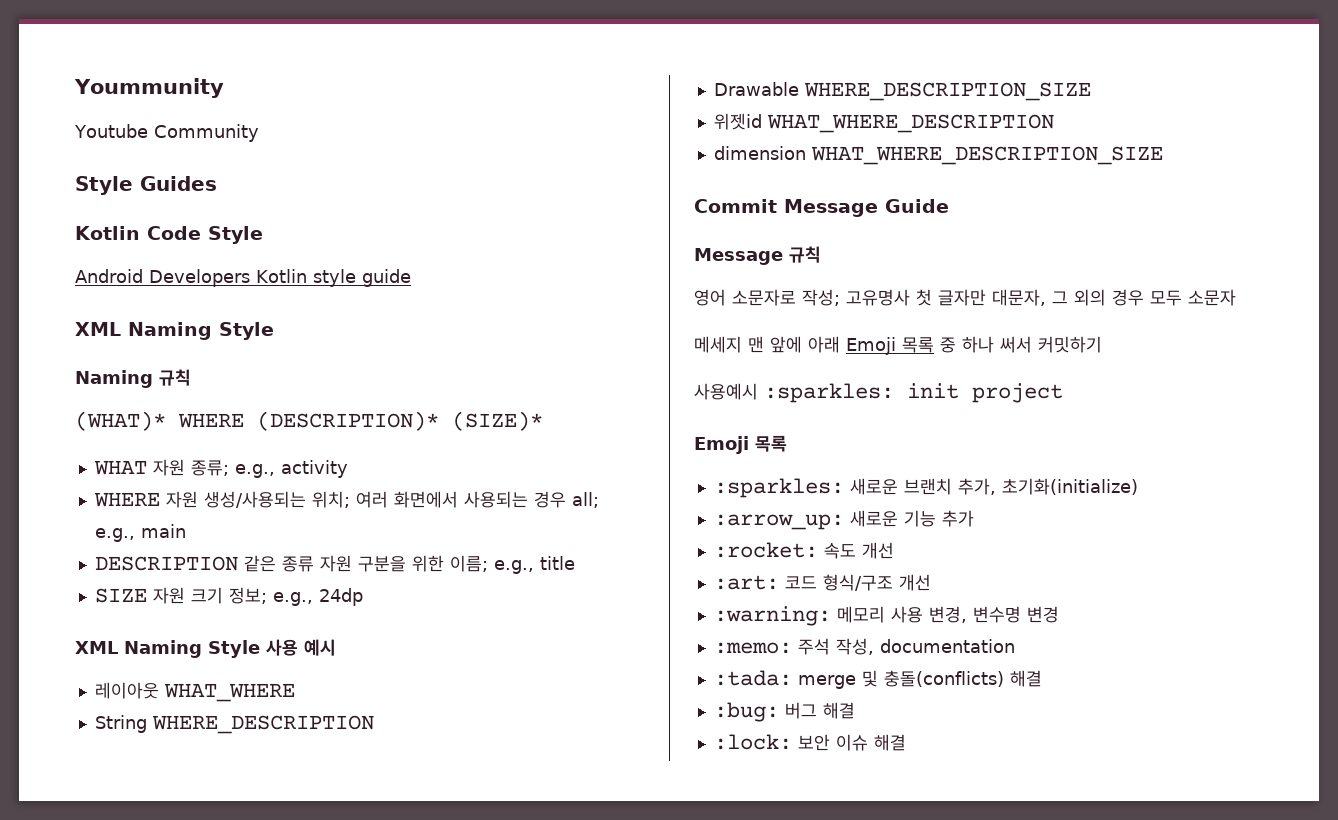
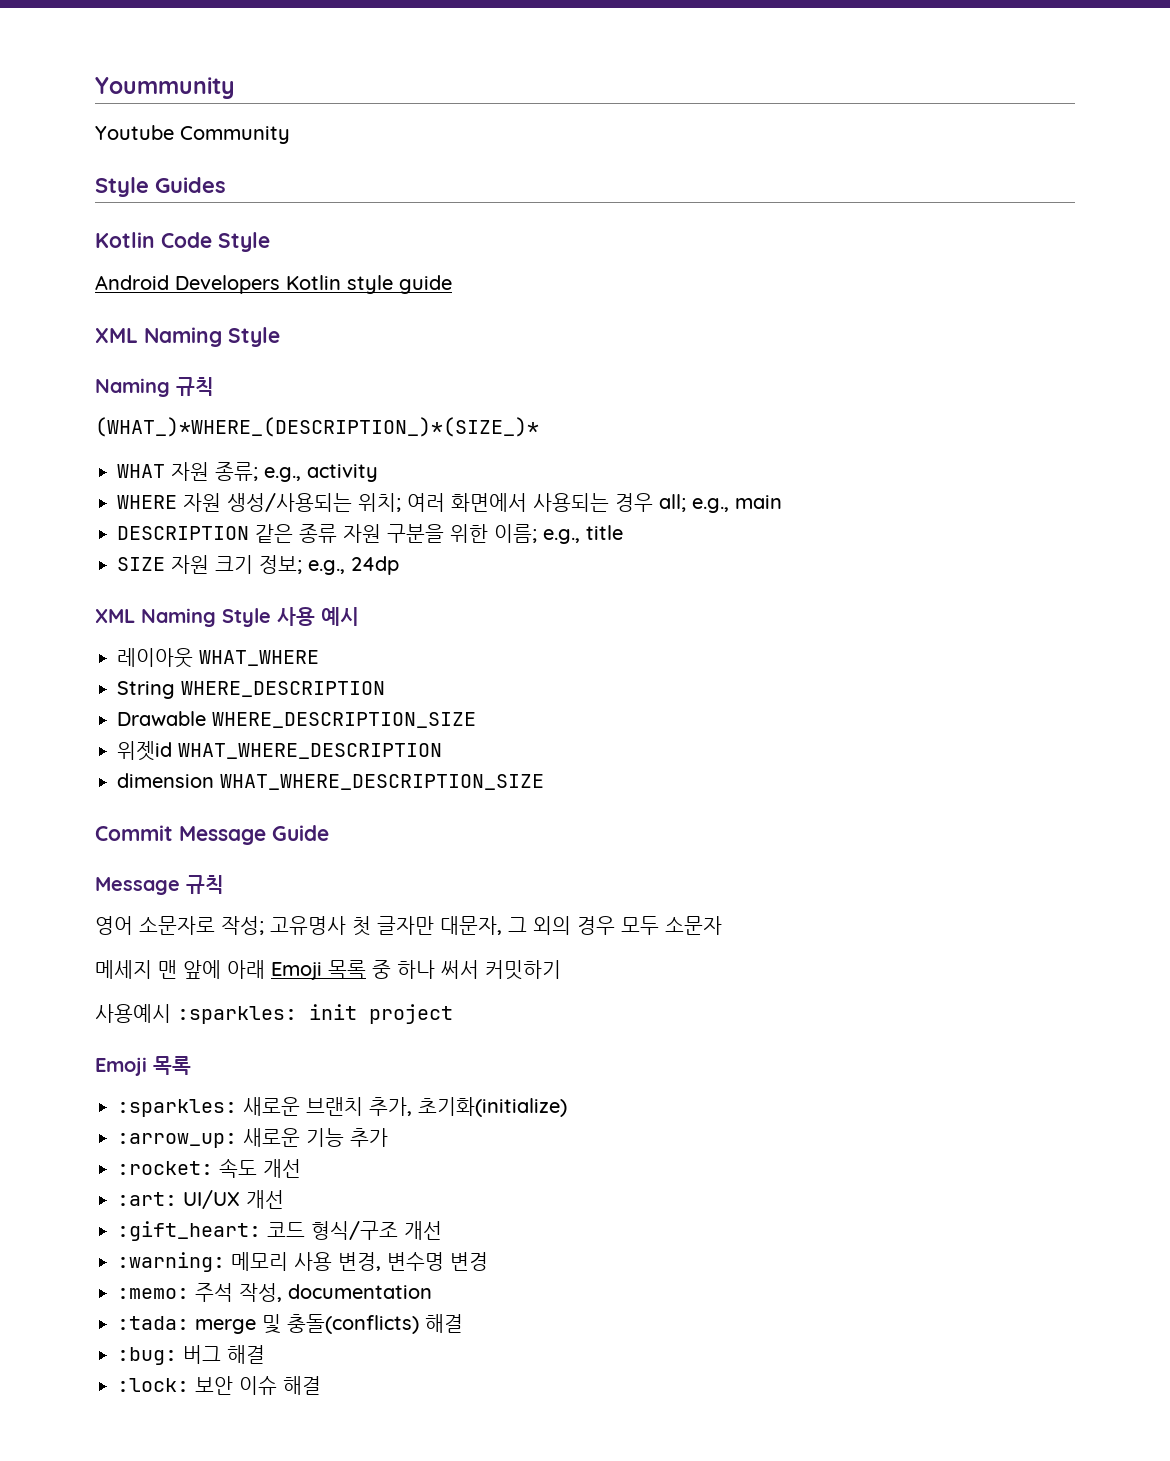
[75,411,543,431] (WHAT)* WHERE (DESCRIPTION)* (SIZE)* -> [95,417,539,437] (WHAT_)*WHERE_(DESCRIPTION_)*(SIZE_)*
(779, 582) none -> [183,1190,284,1209] [117,1221,261,1241] UI/UX 개선 // :gift_heart:

